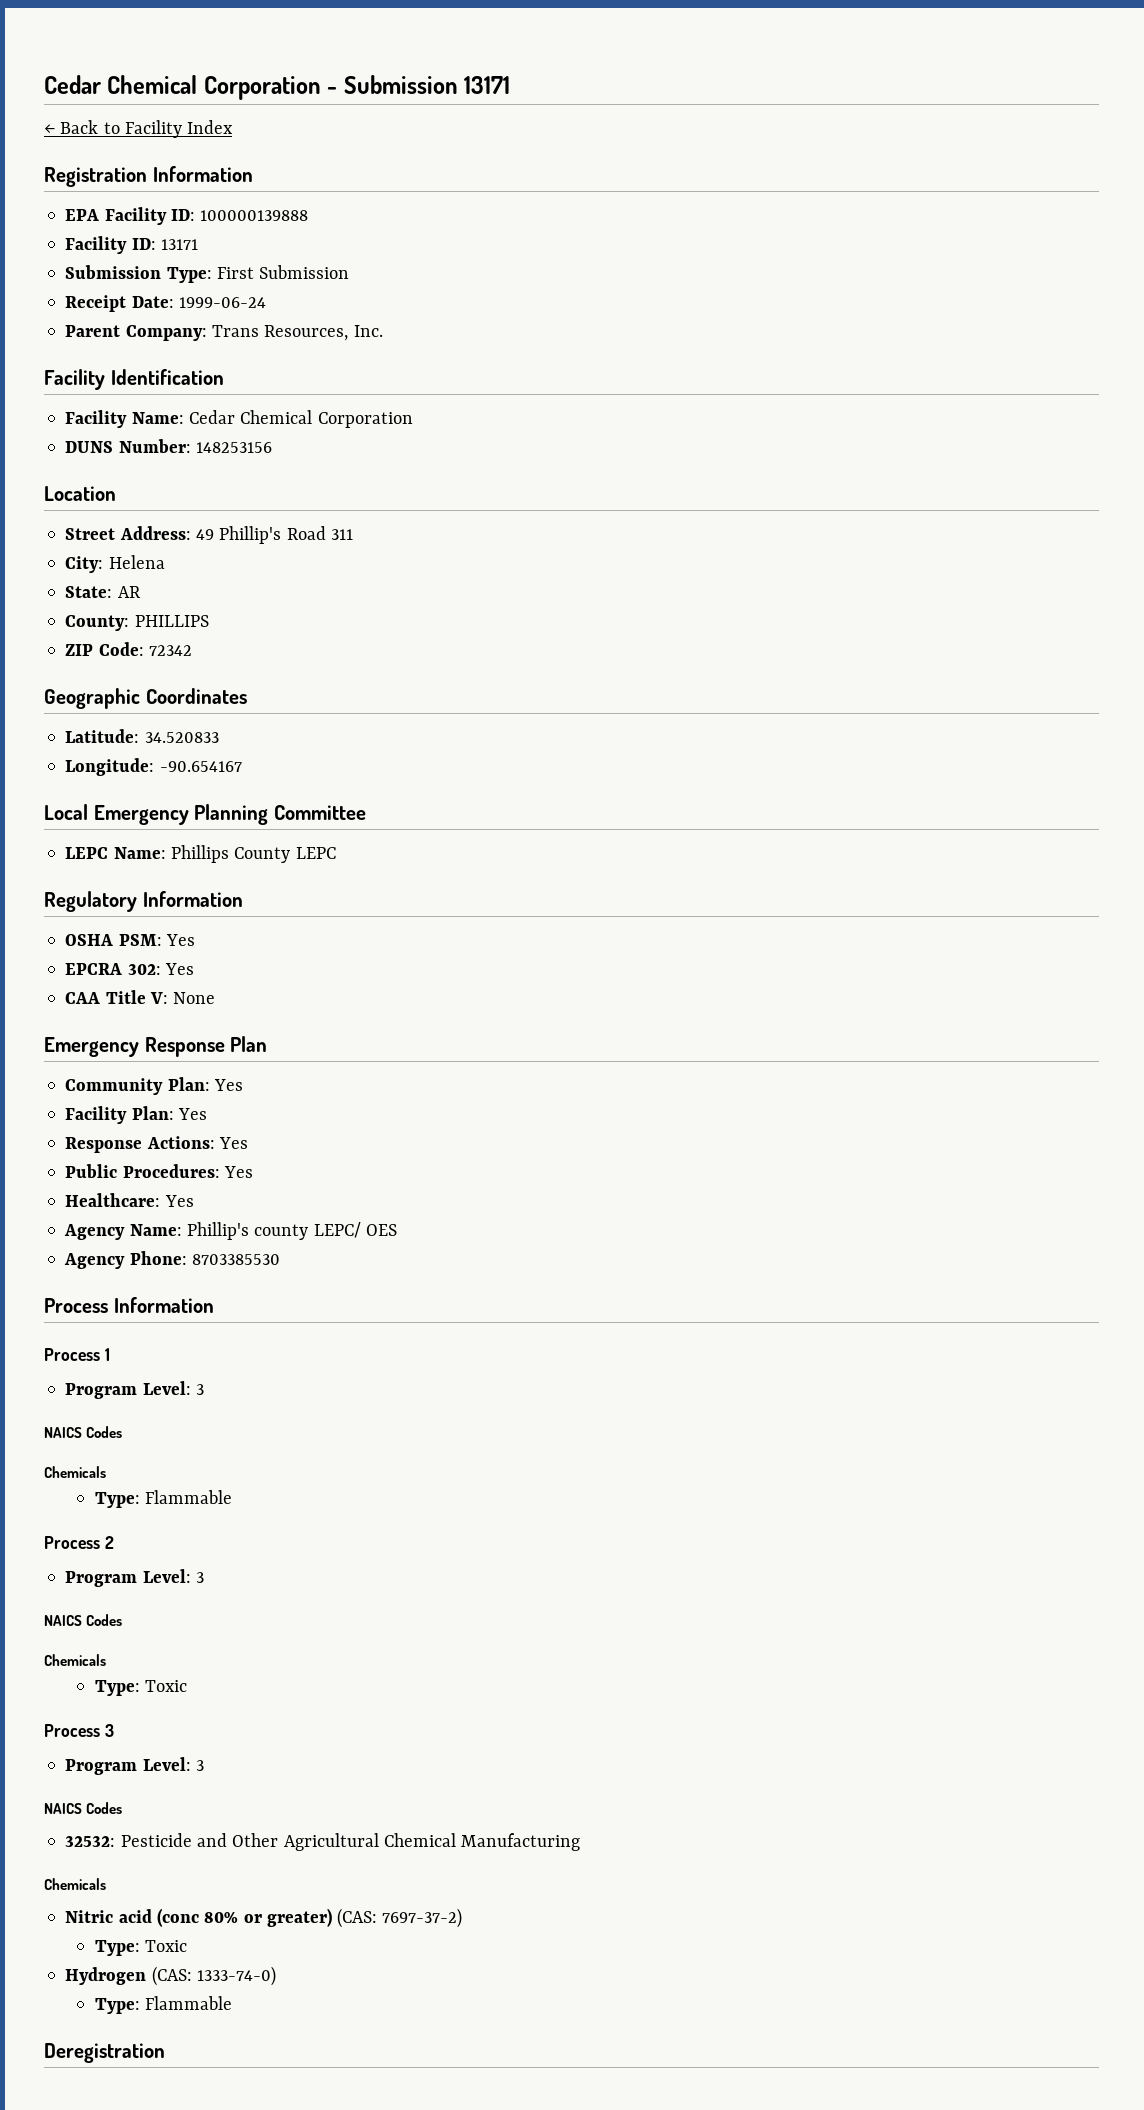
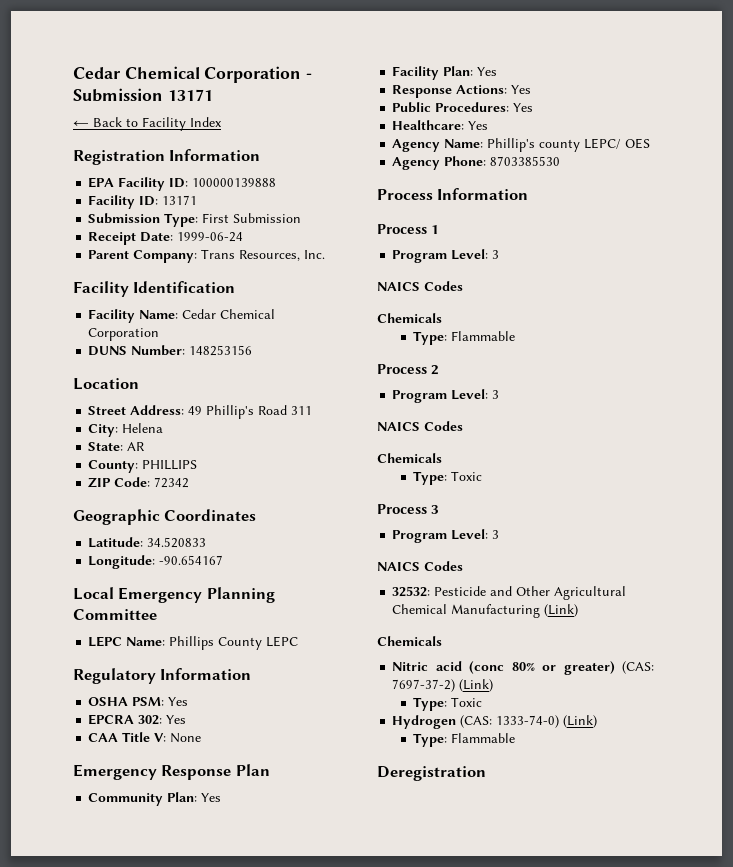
(581, 1842) none -> [544,604,579,617] (Link)
(463, 1918) none -> [459,679,494,692] (Link)
(276, 1976) none -> [563,715,598,728] (Link)

